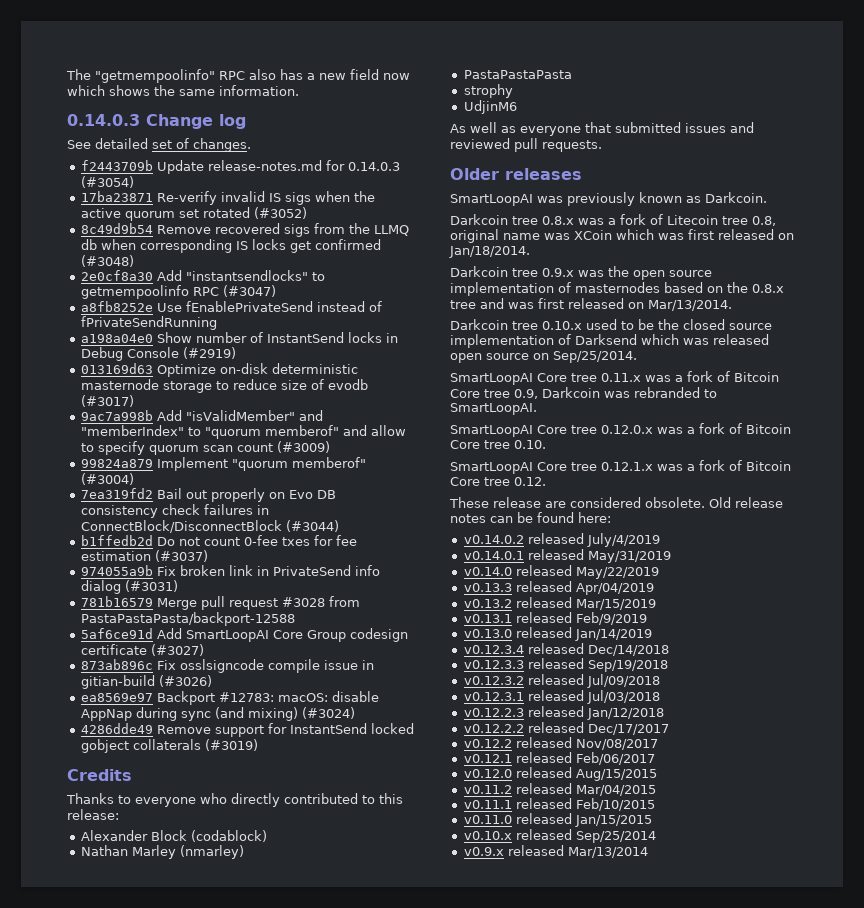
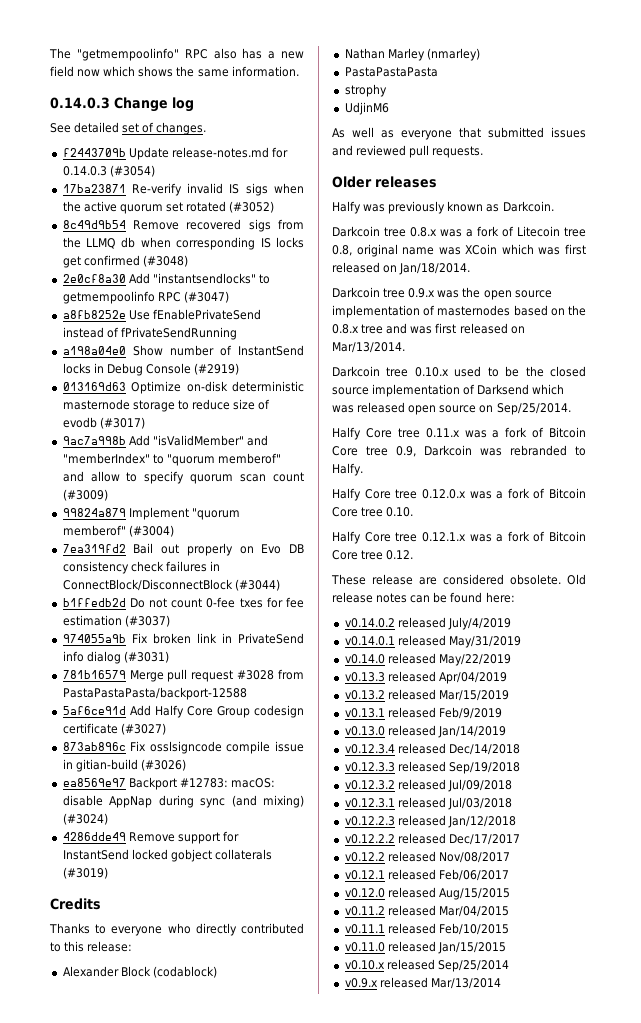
[185,630,269,642] SmartLoopAI -> [154,705,184,718] Halfy
[450,194,533,206] SmartLoopAI -> [332,201,361,214] Halfy
[450,373,533,385] SmartLoopAI -> [332,427,361,440] Halfy
[450,403,537,415] [450,425,533,437] SmartLoopAI. // SmartLoopAI -> [332,463,363,476] [332,488,361,501] Halfy. // Halfy
[450,462,533,474] SmartLoopAI -> [332,531,361,544] Halfy

